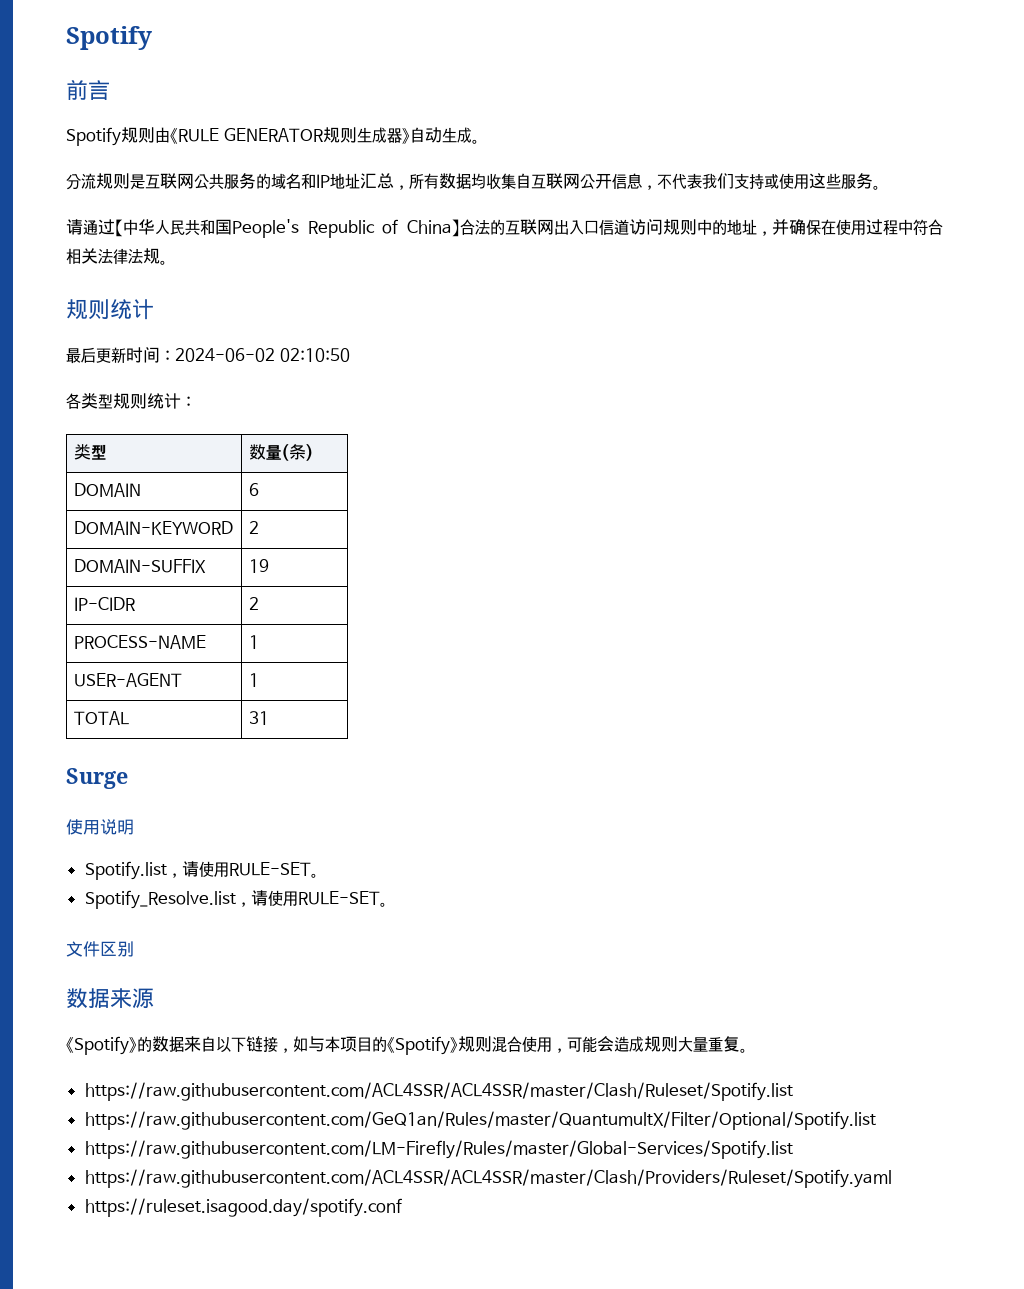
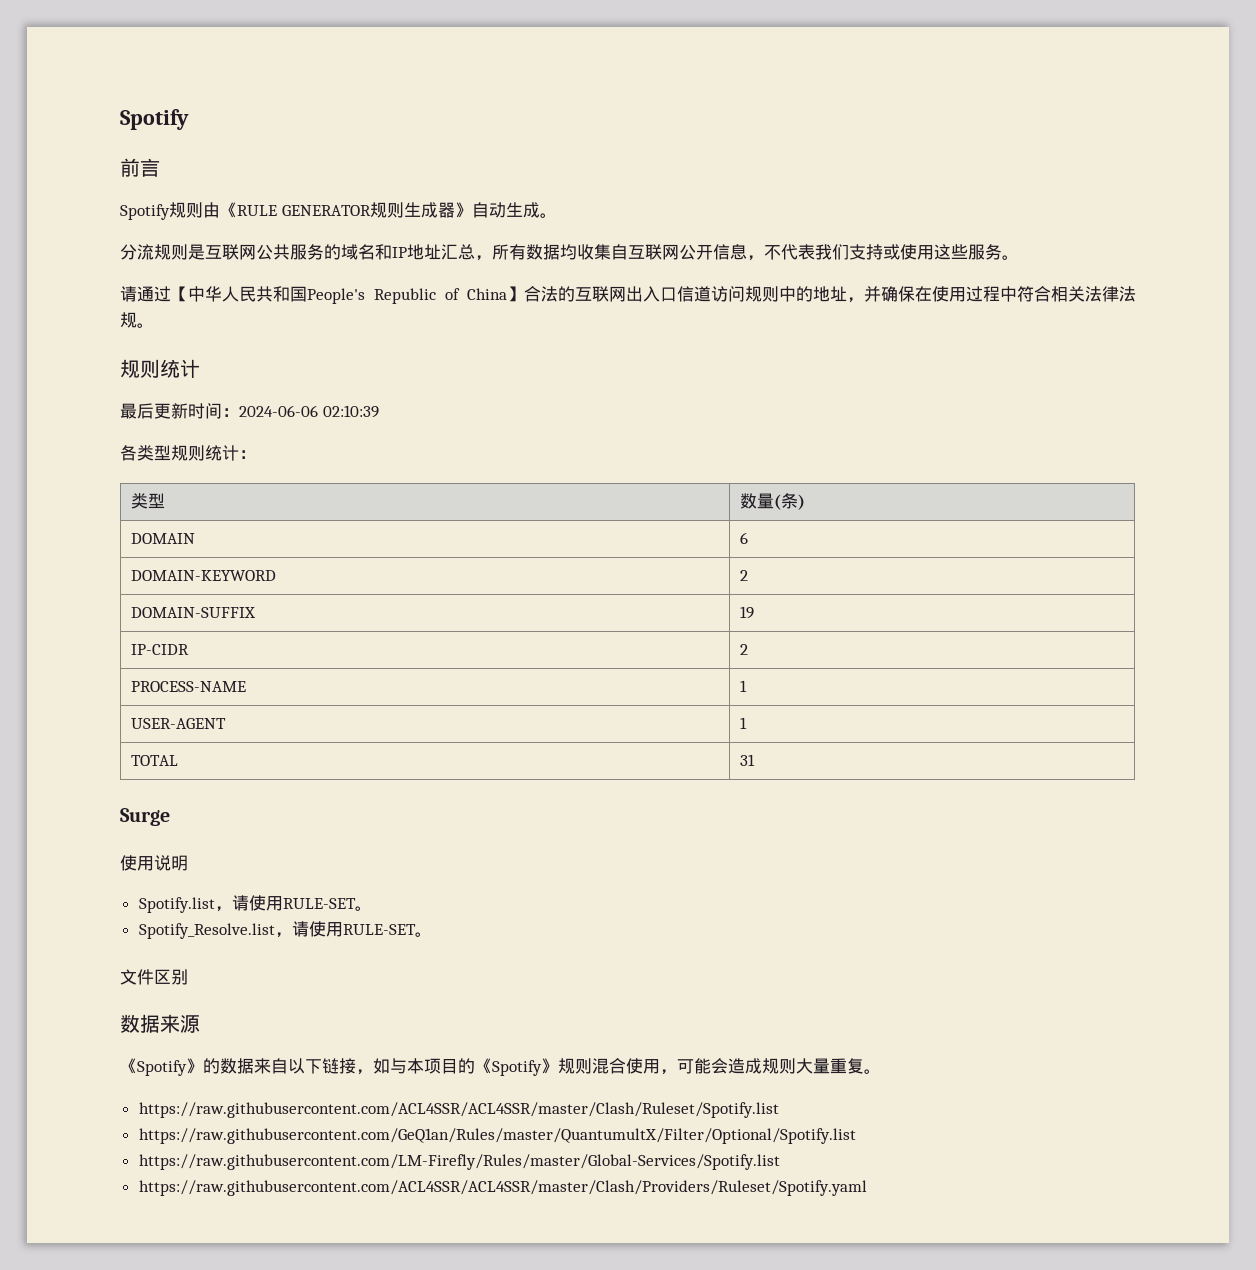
[175,348,350,362] 2024-06-02 02:10:50 -> [239,405,379,418] 2024-06-06 02:10:39
[84,1198,402,1217] // https://ruleset.isagood.day/spotify.conf -> (867, 1188) none

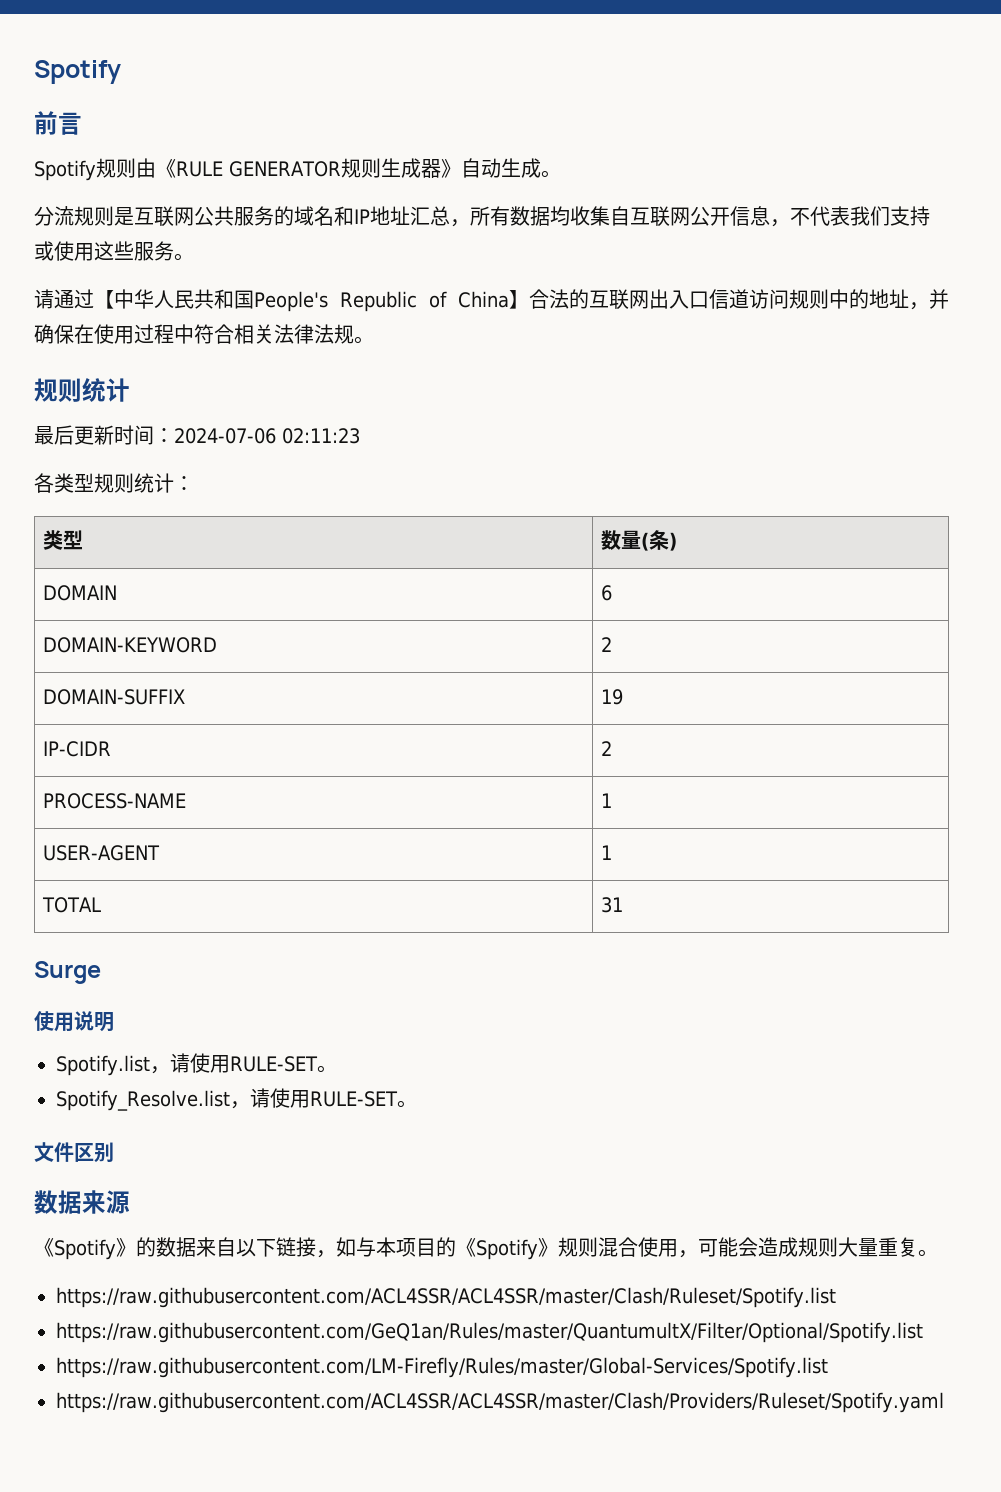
[239,405,379,418] 2024-06-06 02:10:39 -> [174,428,360,444] 2024-07-06 02:11:23

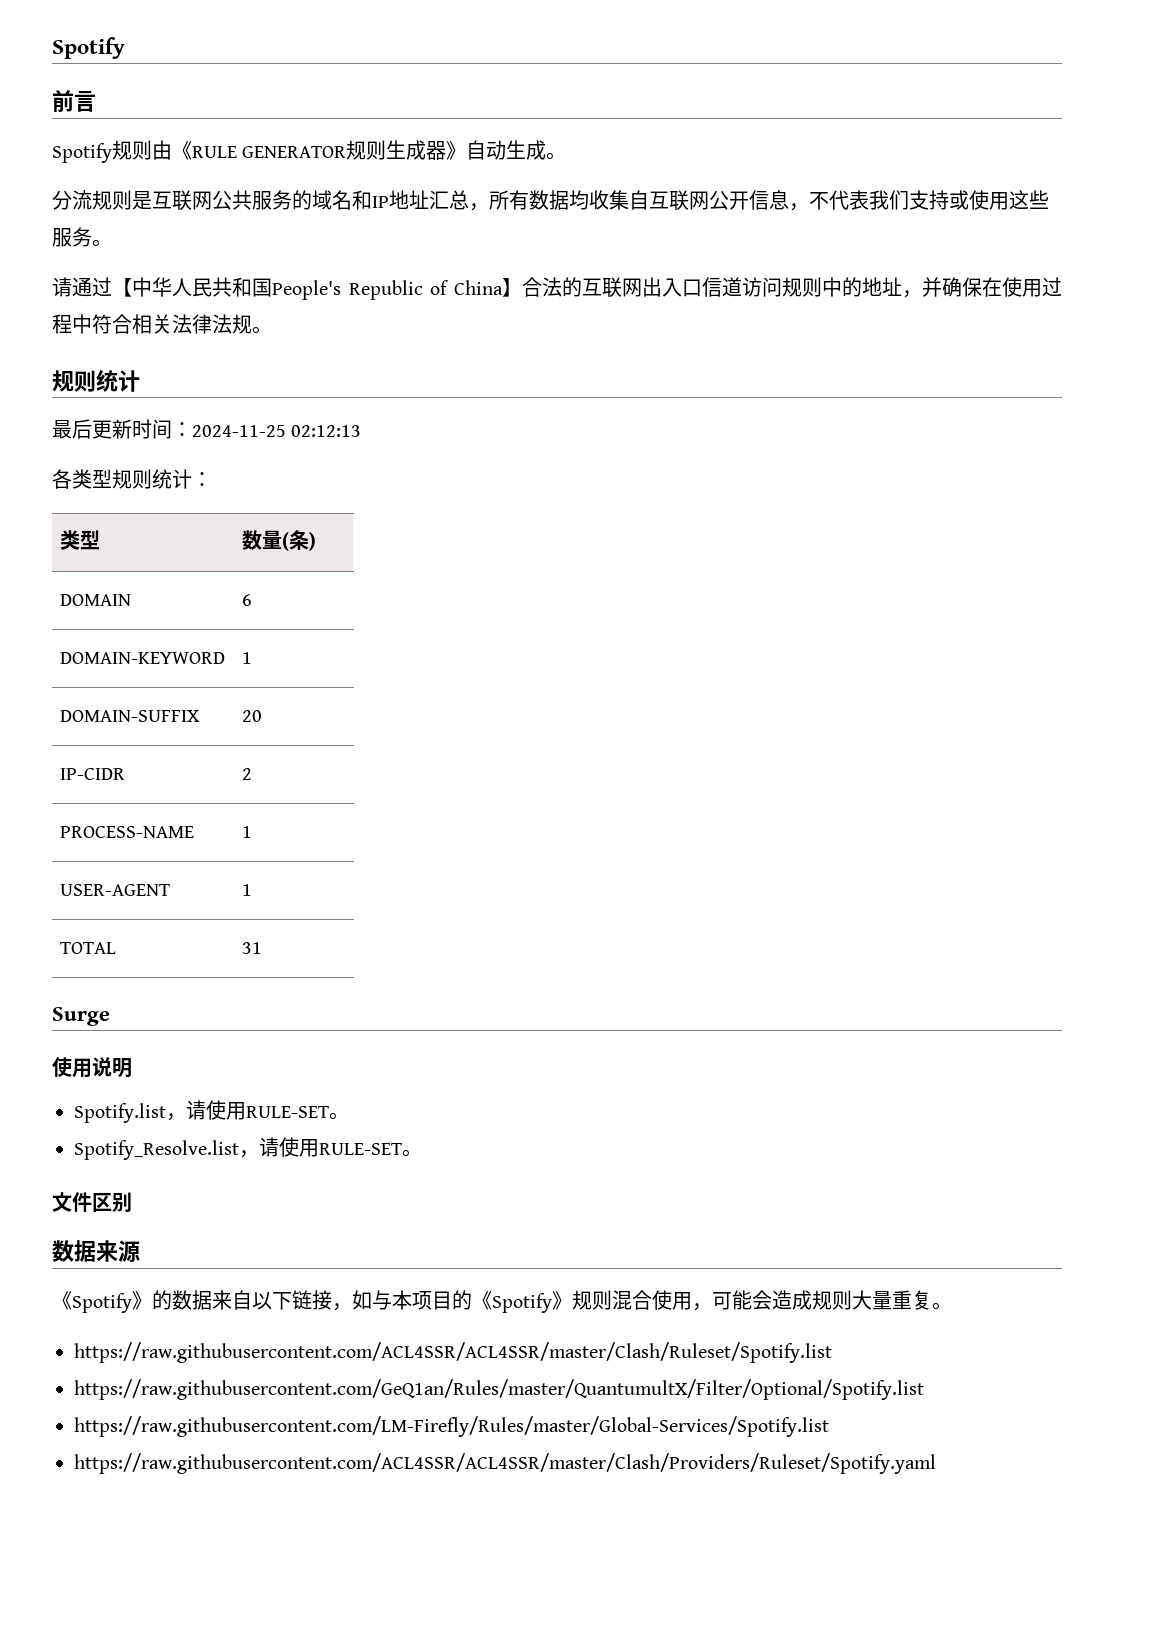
[174,428,360,444] 2024-07-06 02:11:23 -> [192,425,362,437] 2024-11-25 02:12:13
[600,637,612,652] 2 -> [242,652,253,664] 1
[600,689,623,705] 19 -> [242,710,263,722] 20

